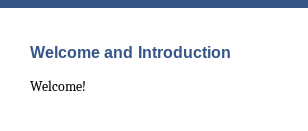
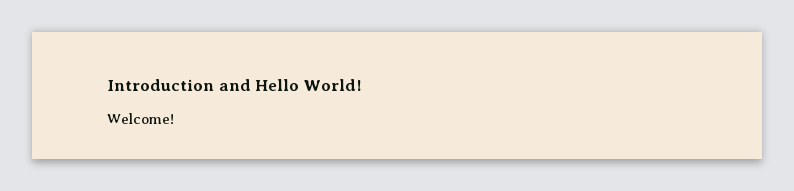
[30,46,231,58] Welcome and Introduction -> [107,79,361,91] Introduction and Hello World!

